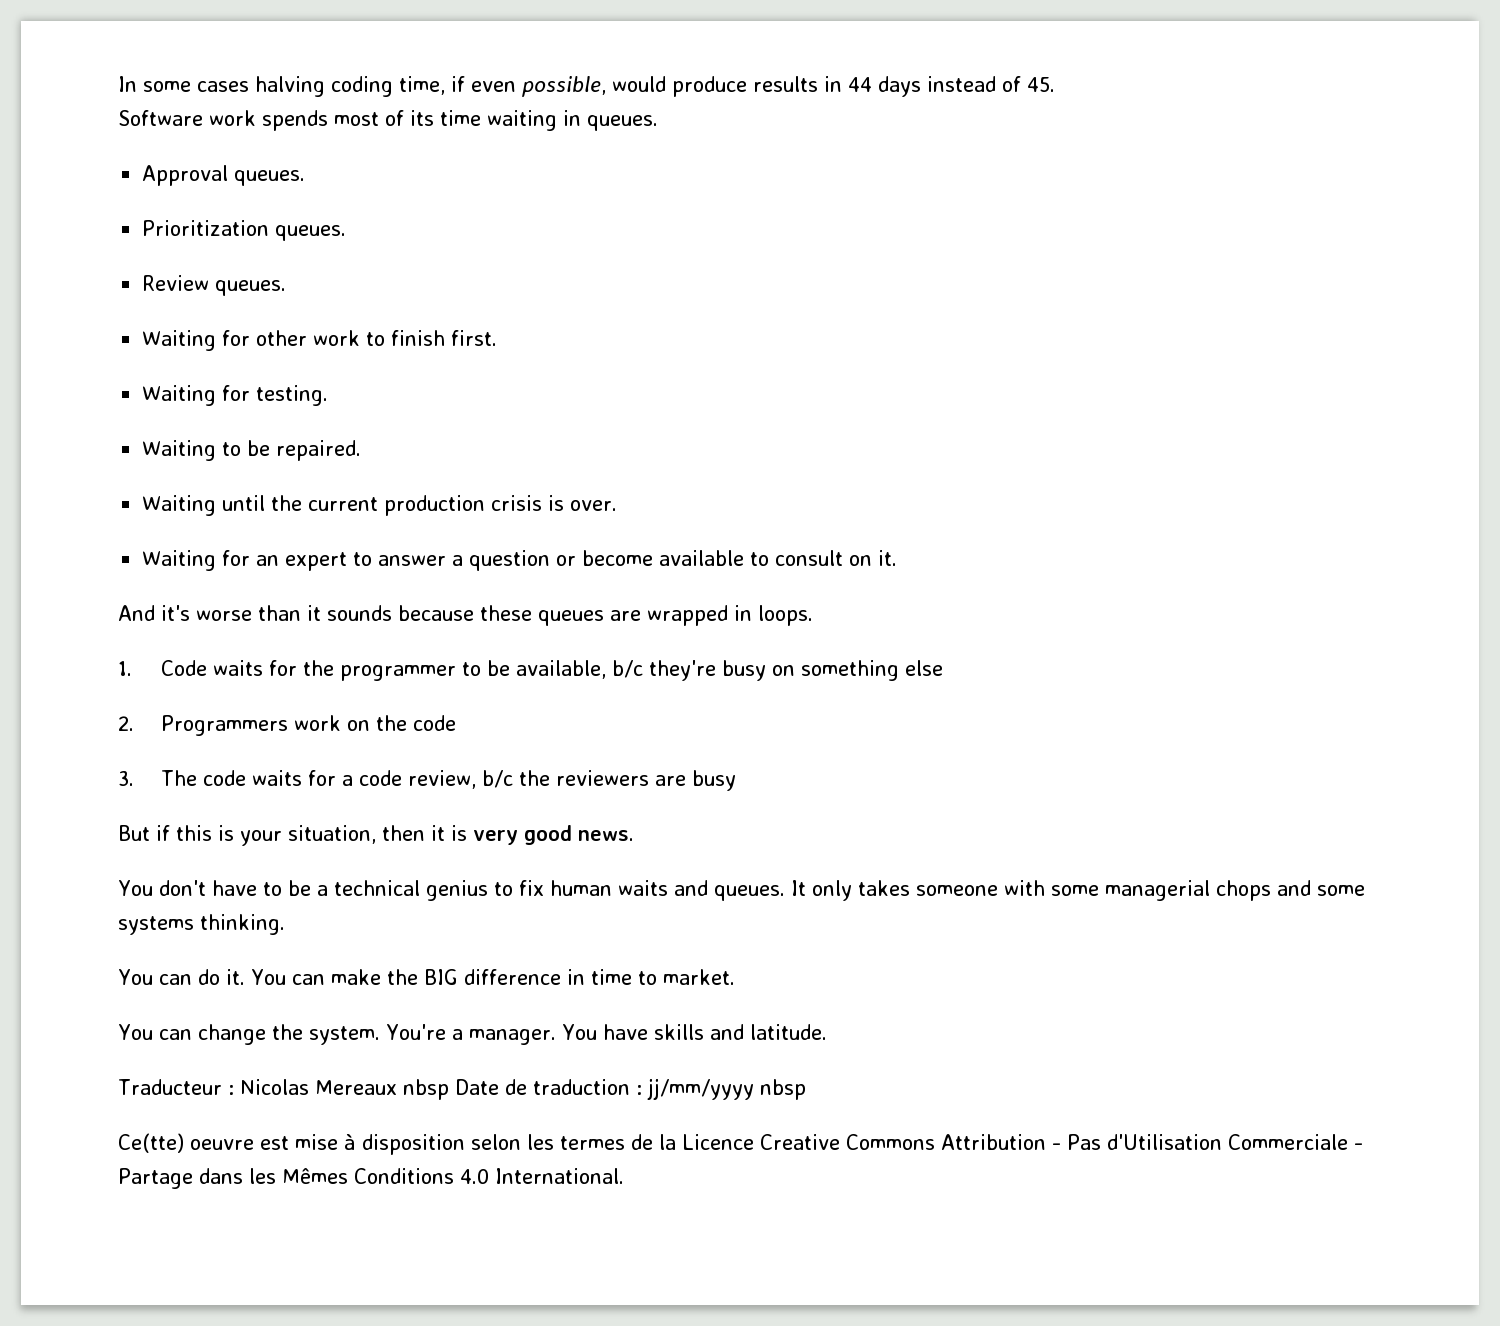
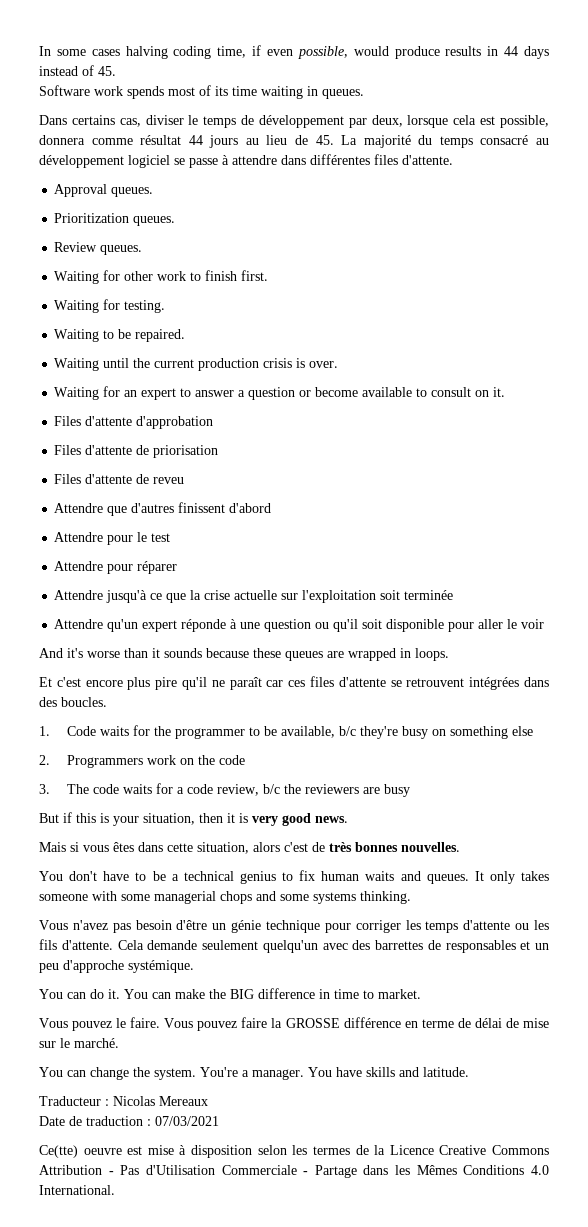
(658, 123) none -> [39,115,550,128] [39,135,549,148] [39,154,453,168] // Dans certains cas, diviser le temps de développement par deux, lorsque cela est possible, donnera comme résultat 44 jours au lieu de 45. La majorité du temps consacré au développement logiciel se passe à attendre dans différentes files d'attente.
(898, 558) none -> [54,416,214,429] [54,445,219,458] [54,474,185,484] [54,502,272,516] [54,532,171,545] [54,561,178,574] [54,590,454,603] [54,619,545,632] // Files d'attente d'approbation // Files d'attente de priorisation // Files d'attente de reveu // Attendre que d'autres finissent d'abord // Attendre pour le test // Attendre pour réparer // Attendre jusqu'à ce que la crise actuelle sur l'exploitation soit terminée // Attendre qu'un expert réponde à une question ou qu'il soit disponible pour aller le voir
(813, 615) none -> [39,676,550,690] [39,697,107,707] // Et c'est encore plus pire qu'il ne paraît car ces files d'attente se retrouvent intégrées dans des boucles.
(634, 835) none -> [39,842,460,854] // Mais si vous êtes dans cette situation, alors c'est de très bonnes nouvelles.
(285, 924) none -> [39,920,549,933] [39,939,549,953] [39,960,194,973] // Vous n'avez pas besoin d'être un génie technique pour corriger les temps d'attente ou les fils d'attente. Cela demande seulement quelqu'un avec des barrettes de responsables et un peu d'approche systémique.
(735, 977) none -> [39,1017,549,1031] [39,1038,119,1048] // Vous pouvez le faire. Vous pouvez faire la GROSSE différence en terme de délai de mise sur le marché.
[402,1079,449,1100] nbsp -> (208, 1101) //
[646,1078,806,1100] jj/mm/yyyy nbsp -> [155,1116,219,1126] 07/03/2021

